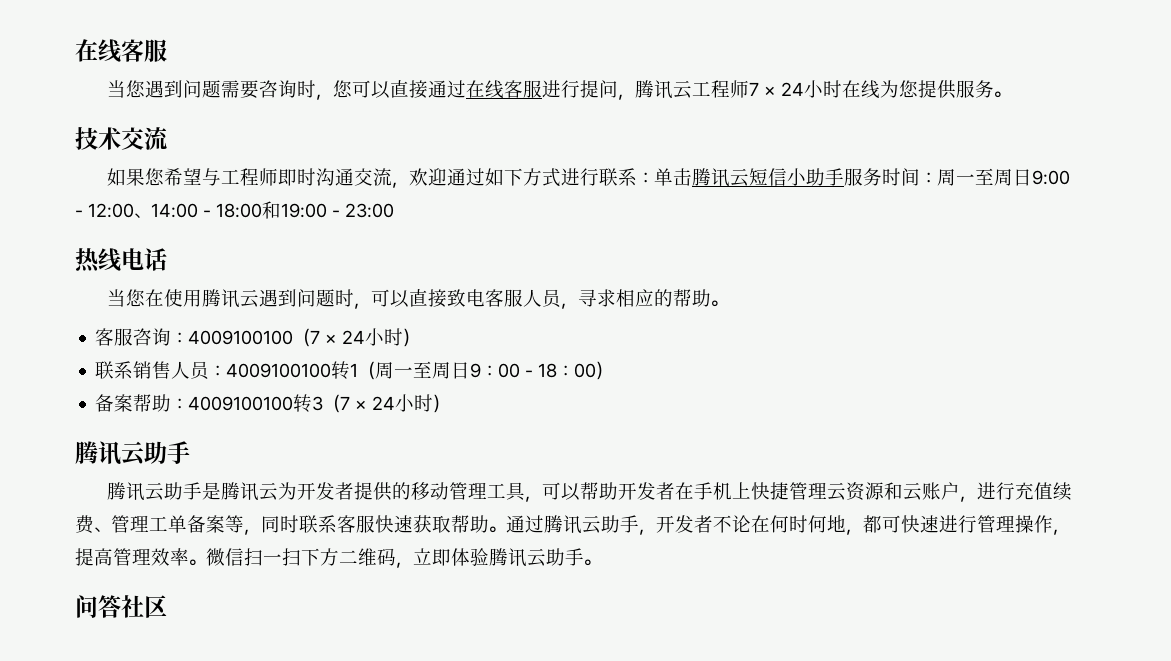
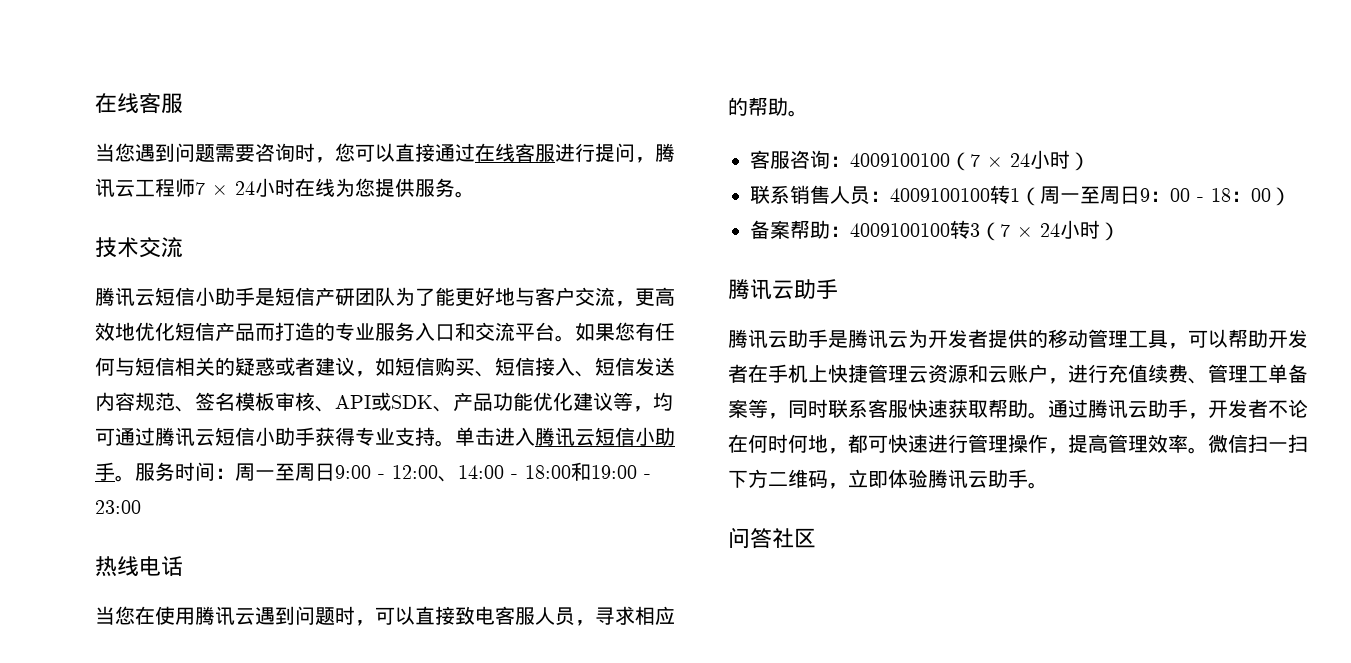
[107,168,845,188] 如果您希望与工程师即时沟通交流，欢迎通过如下方式进行联系：单击腾讯云短信小助手 -> [95,287,675,307] [95,322,675,342] [95,357,675,377] [95,392,673,412] [95,427,675,447] [95,462,135,482] 腾讯云短信小助手是短信产研团队为了能更好地与客户交流，更高效地优化短信产品而打造的专业服务入口和交流平台。如果您有任何与短信相关的疑惑或者建议，如短信购买、短信接入、短信发送内容规范、签名模板审核、API或SDK、产品功能优化建议等，均可通过腾讯云短信小助手获得专业支持。单击进入腾讯云短信小助手。

